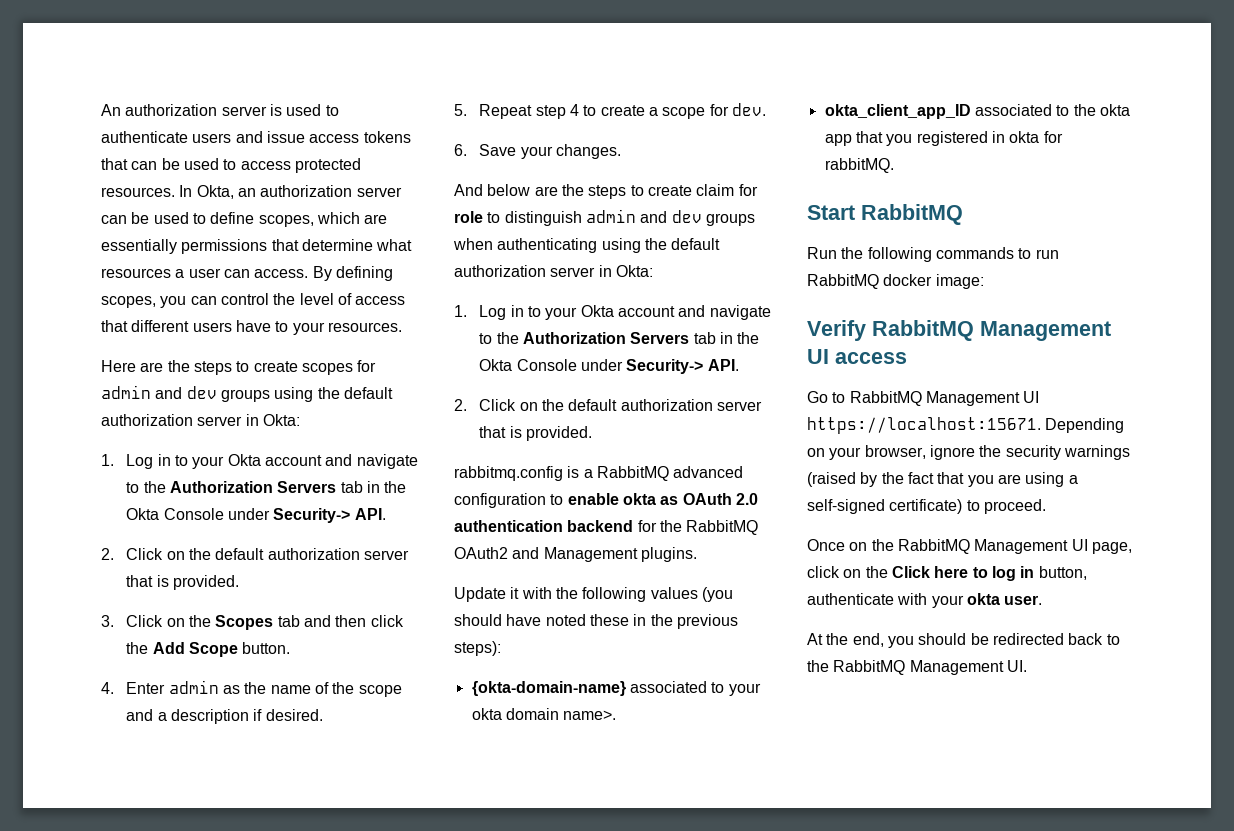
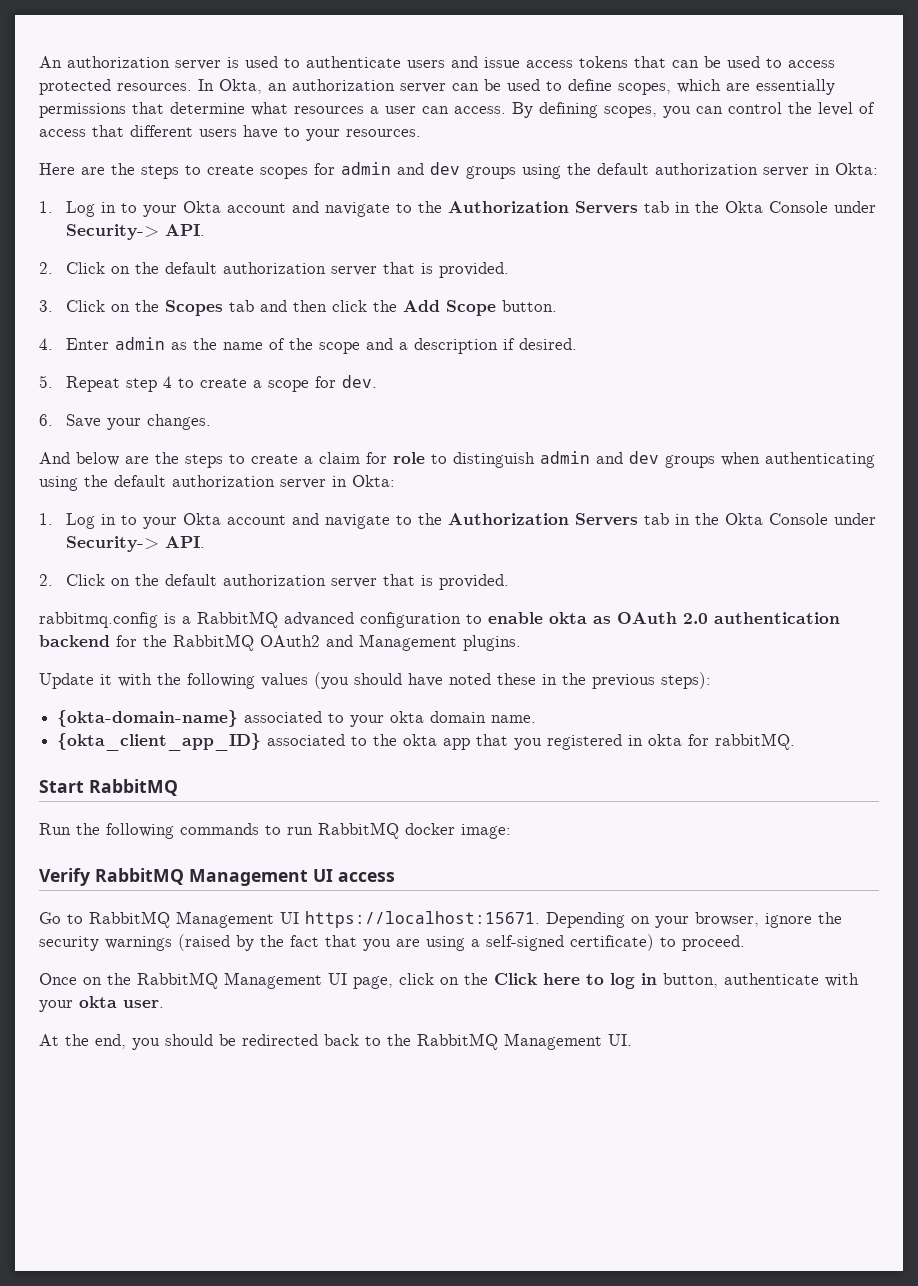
(692, 190) none -> [304,456,313,464] a
[563,710,617,720] [824,104,971,119] name>. // okta_client_app_ID -> [491,715,537,723] [57,733,262,751] name. // {okta_client_app_ID}

